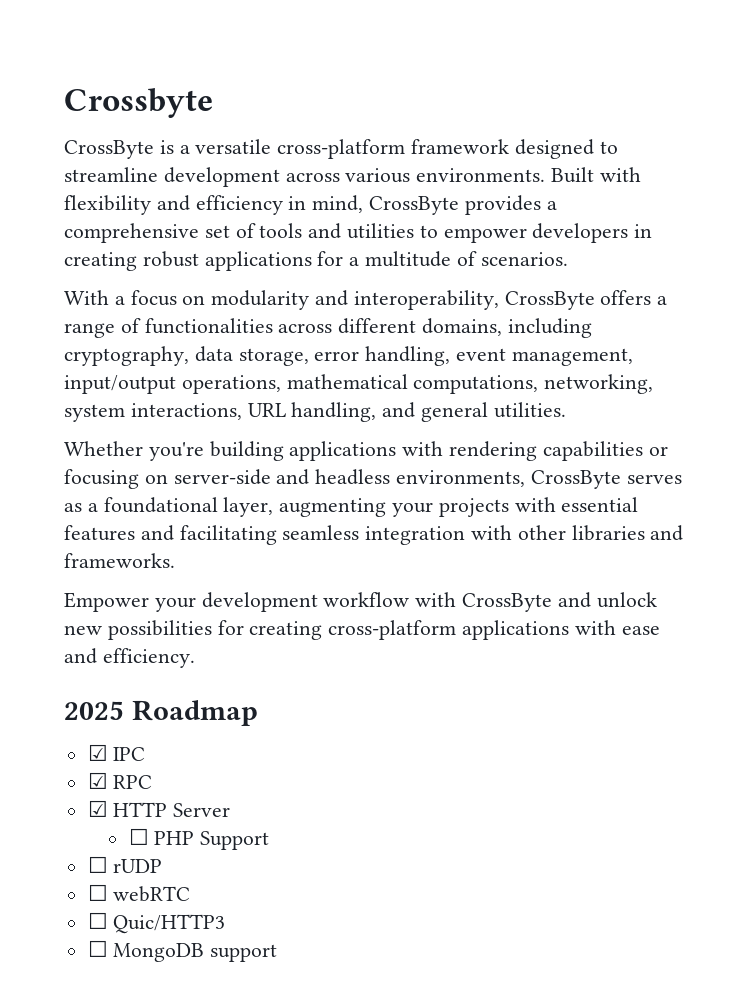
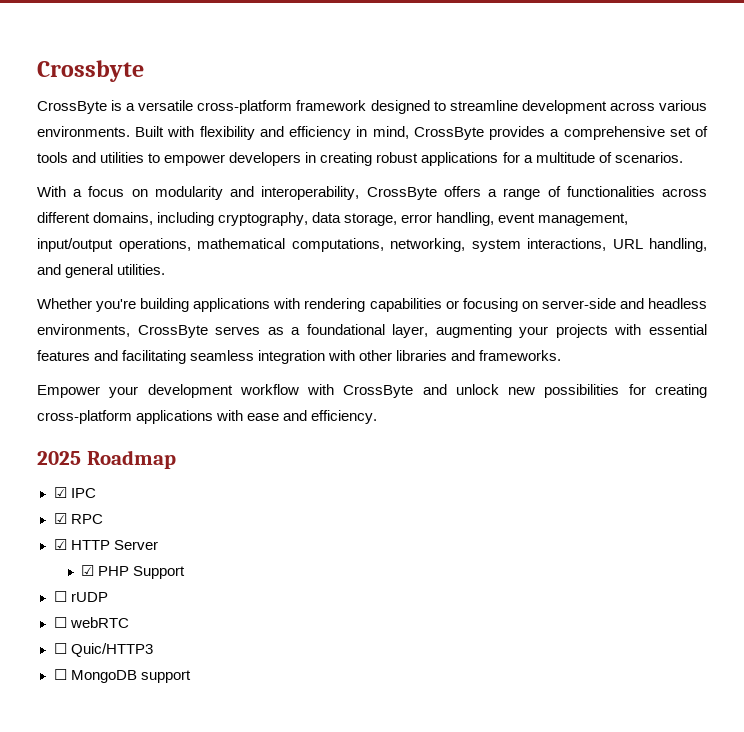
[128,828,149,845] ☐ -> [81,565,95,576] ☑

